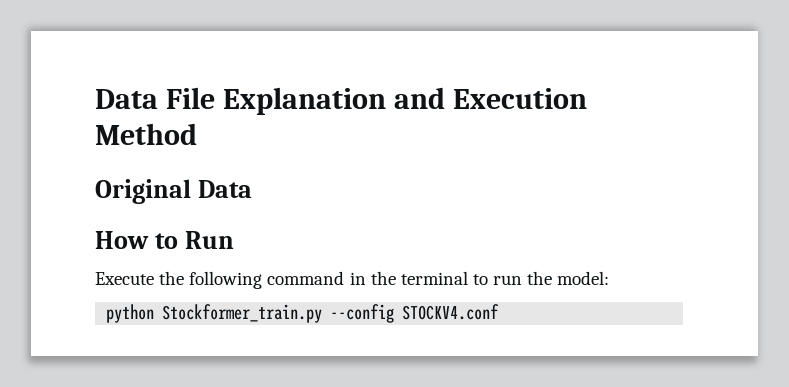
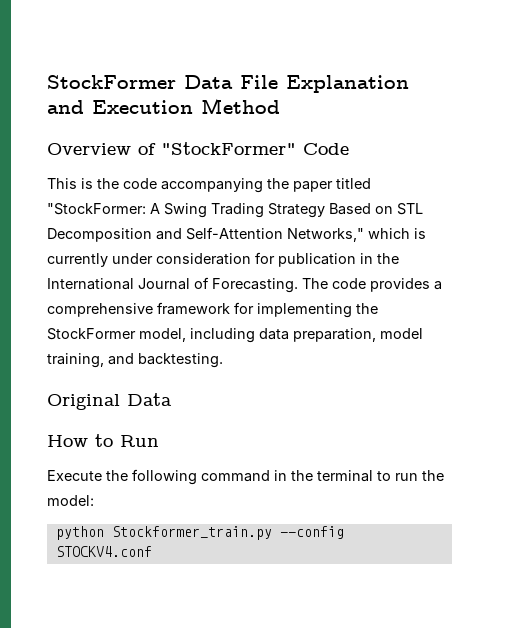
(95, 99) none -> [47,75,176,89] StockFormer
(197, 134) none -> [47,142,349,155] [47,178,371,193] [47,203,423,218] [47,227,426,242] [47,252,399,267] [47,277,442,293] [47,302,378,318] [47,328,423,343] [47,353,223,368] // Overview of "StockFormer" Code // This is the code accompanying the paper titled "StockFormer: A Swing Trading Strategy Based on STL Decomposition and Self-Attention Networks," which is currently under consideration for publication in the International Journal of Forecasting. The code provides a comprehensive framework for implementing the StockFormer model, including data preparation, model training, and backtesting.

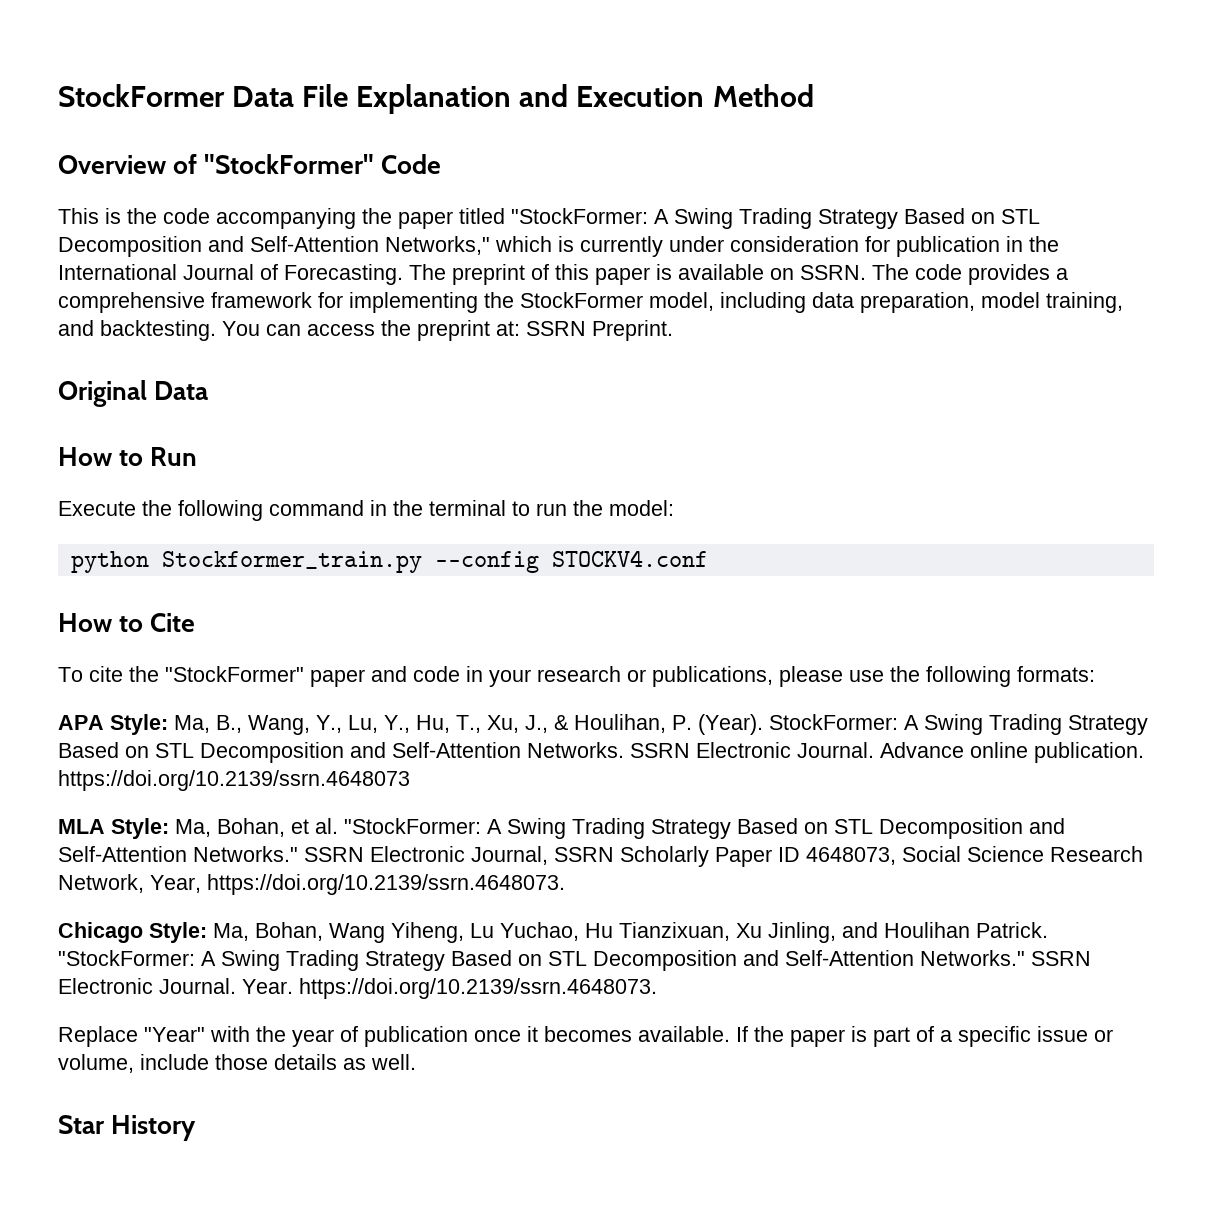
(328, 283) none -> [452,264,909,285] preprint of this paper is available on SSRN. The
(223, 360) none -> [222,320,673,341] You can access the preprint at: SSRN Preprint.
(152, 551) none -> [58,613,196,632] [58,666,1095,687] [58,714,1148,735] [58,742,1144,763] [58,770,410,791] [58,818,1065,839] [58,846,1143,867] [58,874,565,895] [58,922,1048,943] [58,950,1091,971] [58,978,657,999] [58,1026,1113,1047] [58,1054,416,1073] [58,1115,197,1141] // How to Cite // To cite the "StockFormer" paper and code in your research or publications, please use the following formats: // APA Style: Ma, B., Wang, Y., Lu, Y., Hu, T., Xu, J., & Houlihan, P. (Year). StockFormer: A Swing Trading Strategy Based on STL Decomposition and Self-Attention Networks. SSRN Electronic Journal. Advance online publication. https://doi.org/10.2139/ssrn.4648073 // MLA Style: Ma, Bohan, et al. "StockFormer: A Swing Trading Strategy Based on STL Decomposition and Self-Attention Networks." SSRN Electronic Journal, SSRN Scholarly Paper ID 4648073, Social Science Research Network, Year, https://doi.org/10.2139/ssrn.4648073. // Chicago Style: Ma, Bohan, Wang Yiheng, Lu Yuchao, Hu Tianzixuan, Xu Jinling, and Houlihan Patrick. "StockFormer: A Swing Trading Strategy Based on STL Decomposition and Self-Attention Networks." SSRN Electronic Journal. Year. https://doi.org/10.2139/ssrn.4648073. // Replace "Year" with the year of publication once it becomes available. If the paper is part of a specific issue or volume, include those details as well. // Star History

